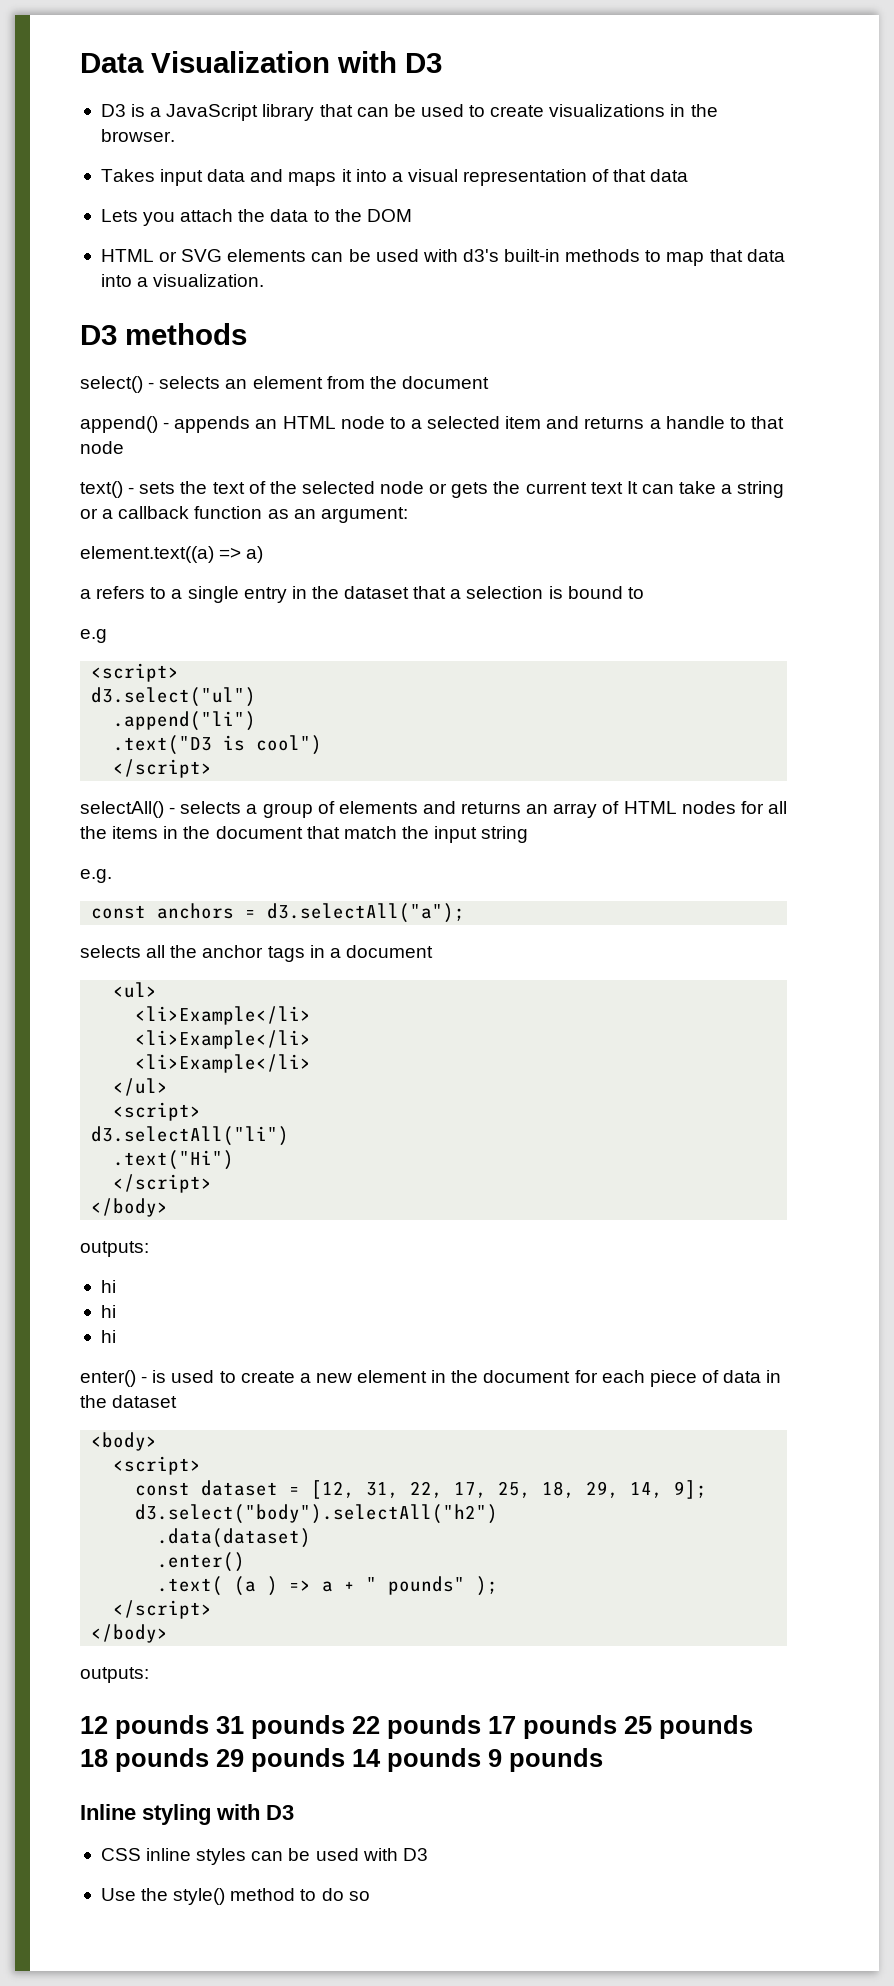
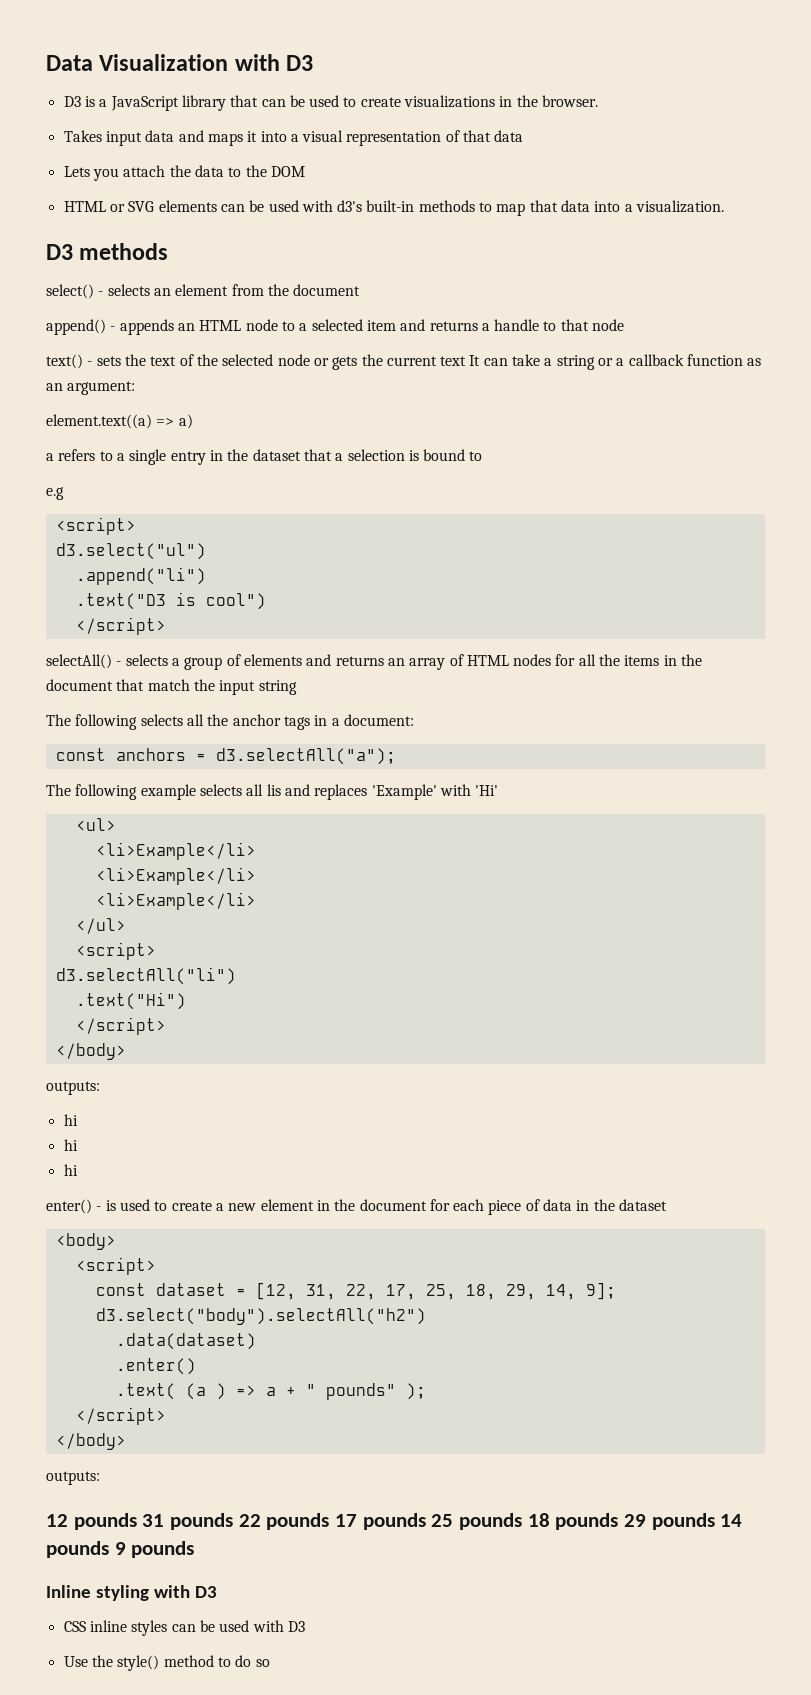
[80,869,112,883] [91,903,466,923] e.g. // const anchors = d3.selectAll("a"); // -> [46,714,138,730] The following
[345,945,433,958] document -> [343,714,414,726] [55,748,396,765] [46,784,499,800] document: // const anchors = d3.selectAll("a"); // The following example selects all lis and replaces 'Example' with 'Hi'

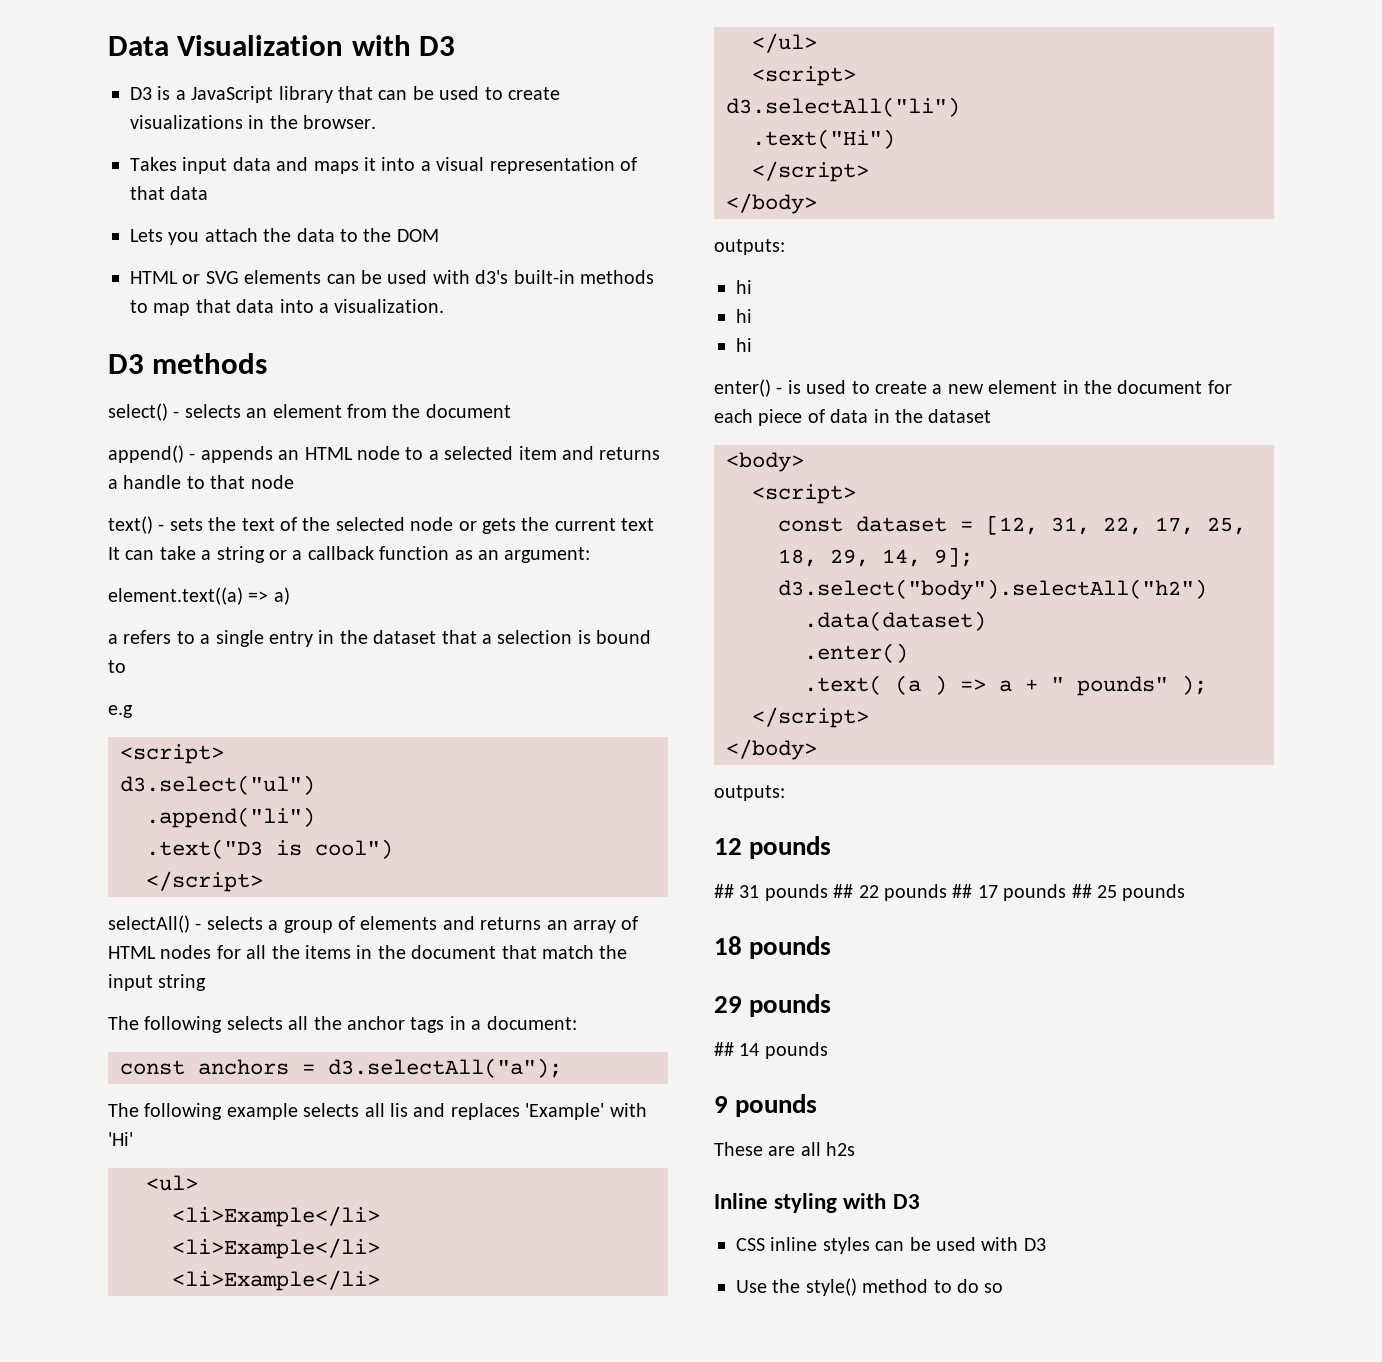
(137, 1521) none -> [714,884,734,898] // ##
(234, 1521) none -> [833,884,854,898] ##
(330, 1521) none -> [952,884,973,898] ##
(426, 1521) none -> [1071,884,1092,898] ##
(523, 1521) none -> (1186, 892) //
(619, 1521) none -> (832, 947) //
(715, 1521) none -> [714,1042,734,1056] // ##
(109, 1549) none -> (828, 1050) //
(195, 1549) none -> [714,1142,856,1156] // These are all h2s

